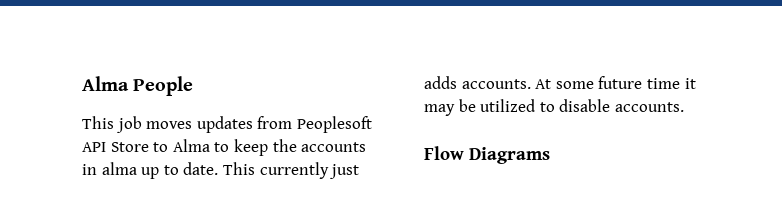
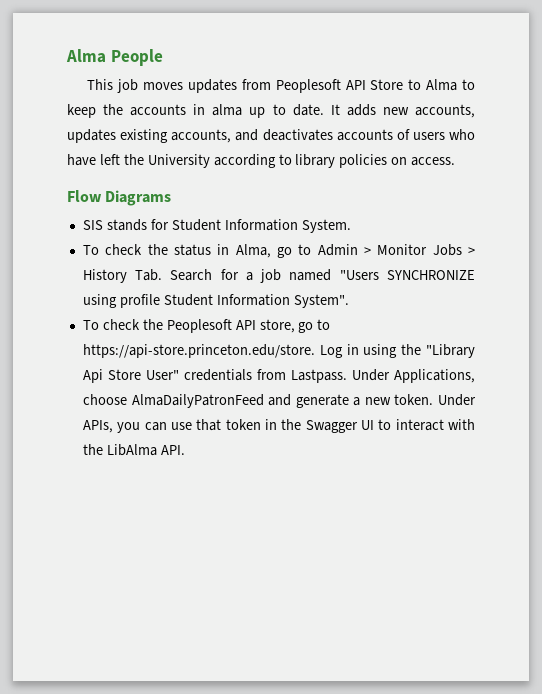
[222,162,360,179] [424,76,696,89] [424,99,684,116] [424,146,550,164] This currently just adds accounts. At some future time it may be utilized to disable accounts. // Flow Diagrams -> [330,104,475,118] [67,129,475,143] [67,154,456,168] [67,190,172,206] [82,219,351,233] [82,244,475,258] [82,269,475,283] [82,294,349,308] [82,319,331,333] [82,344,475,358] [82,369,475,383] [82,394,476,408] [82,419,475,433] [82,444,185,456] It adds new accounts, updates existing accounts, and deactivates accounts of users who have left the University according to library policies on access. // Flow Diagrams // SIS stands for Student Information System. // To check the status in Alma, go to Admin > Monitor Jobs > History Tab. Search for a job named "Users SYNCHRONIZE using profile Student Information System". // To check the Peoplesoft API store, go to https://api-store.princeton.edu/store. Log in using the "Library Api Store User" credentials from Lastpass. Under Applications, choose AlmaDailyPatronFeed and generate a new token. Under APIs, you can use that token in the Swagger UI to interact with the LibAlma API.

